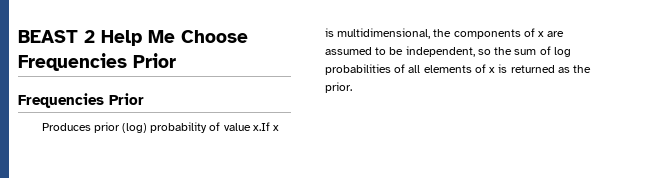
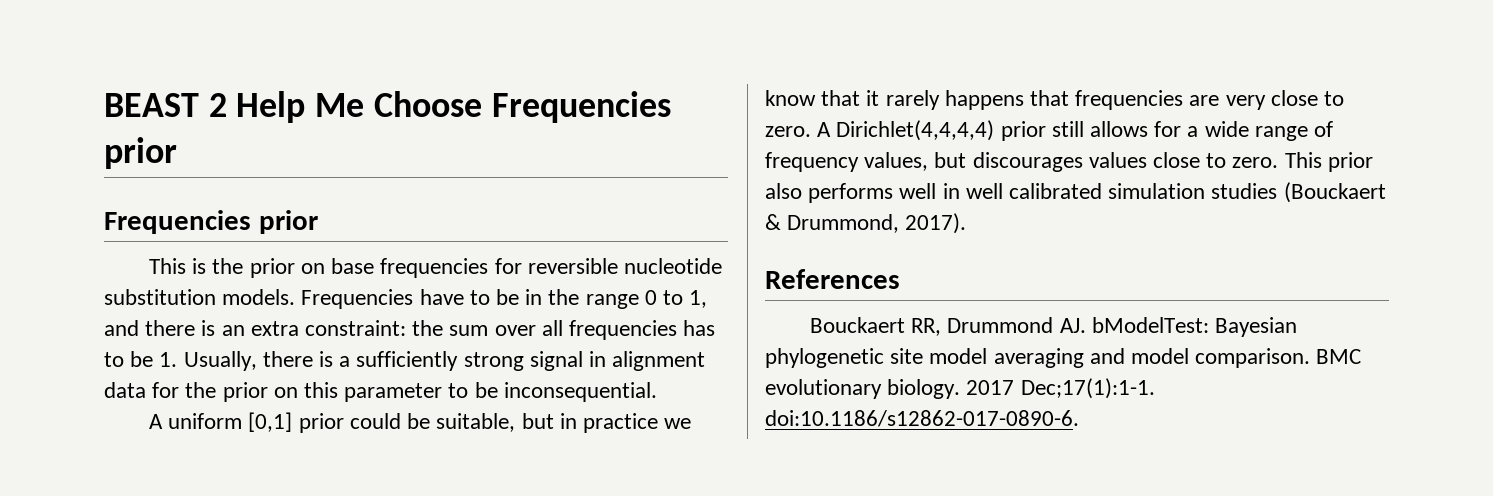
[133,53,176,68] [18,93,144,108] [41,122,280,133] [325,28,565,39] [325,46,571,57] [325,64,592,75] [325,82,352,93] Prior // Frequencies Prior // Produces prior (log) probability of value x.If x is multidimensional, the components of x are assumed to be independent, so the sum of log probabilities of all elements of x is returned as the prior. -> [104,137,177,169] [104,210,318,234] [149,258,722,278] [104,289,708,309] [104,320,716,340] [104,351,706,371] [104,382,657,402] [149,412,692,433] [765,90,1345,110] [765,120,1334,141] [765,152,1373,172] [765,182,1386,203] [765,213,967,234] [765,269,900,289] [810,317,1298,337] [765,348,1362,368] [765,378,1155,399] [765,410,1079,427] prior // Frequencies prior // This is the prior on base frequencies for reversible nucleotide substitution models. Frequencies have to be in the range 0 to 1, and there is an extra constraint: the sum over all frequencies has to be 1. Usually, there is a sufficiently strong signal in alignment data for the prior on this parameter to be inconsequential. // A uniform [0,1] prior could be suitable, but in practice we know that it rarely happens that frequencies are very close to zero. A Dirichlet(4,4,4,4) prior still allows for a wide range of frequency values, but discourages values close to zero. This prior also performs well in well calibrated simulation studies (Bouckaert & Drummond, 2017). // References // Bouckaert RR, Drummond AJ. bModelTest: Bayesian phylogenetic site model averaging and model comparison. BMC evolutionary biology. 2017 Dec;17(1):1-1. doi:10.1186/s12862-017-0890-6.

